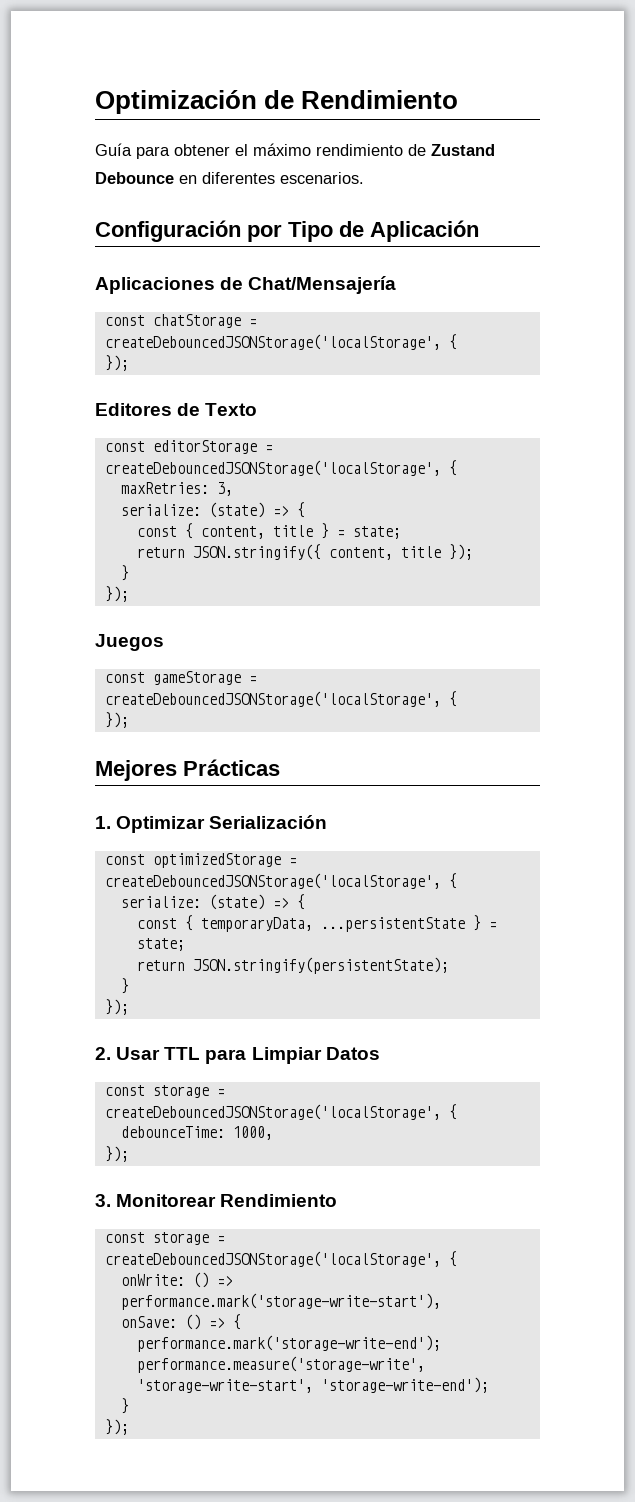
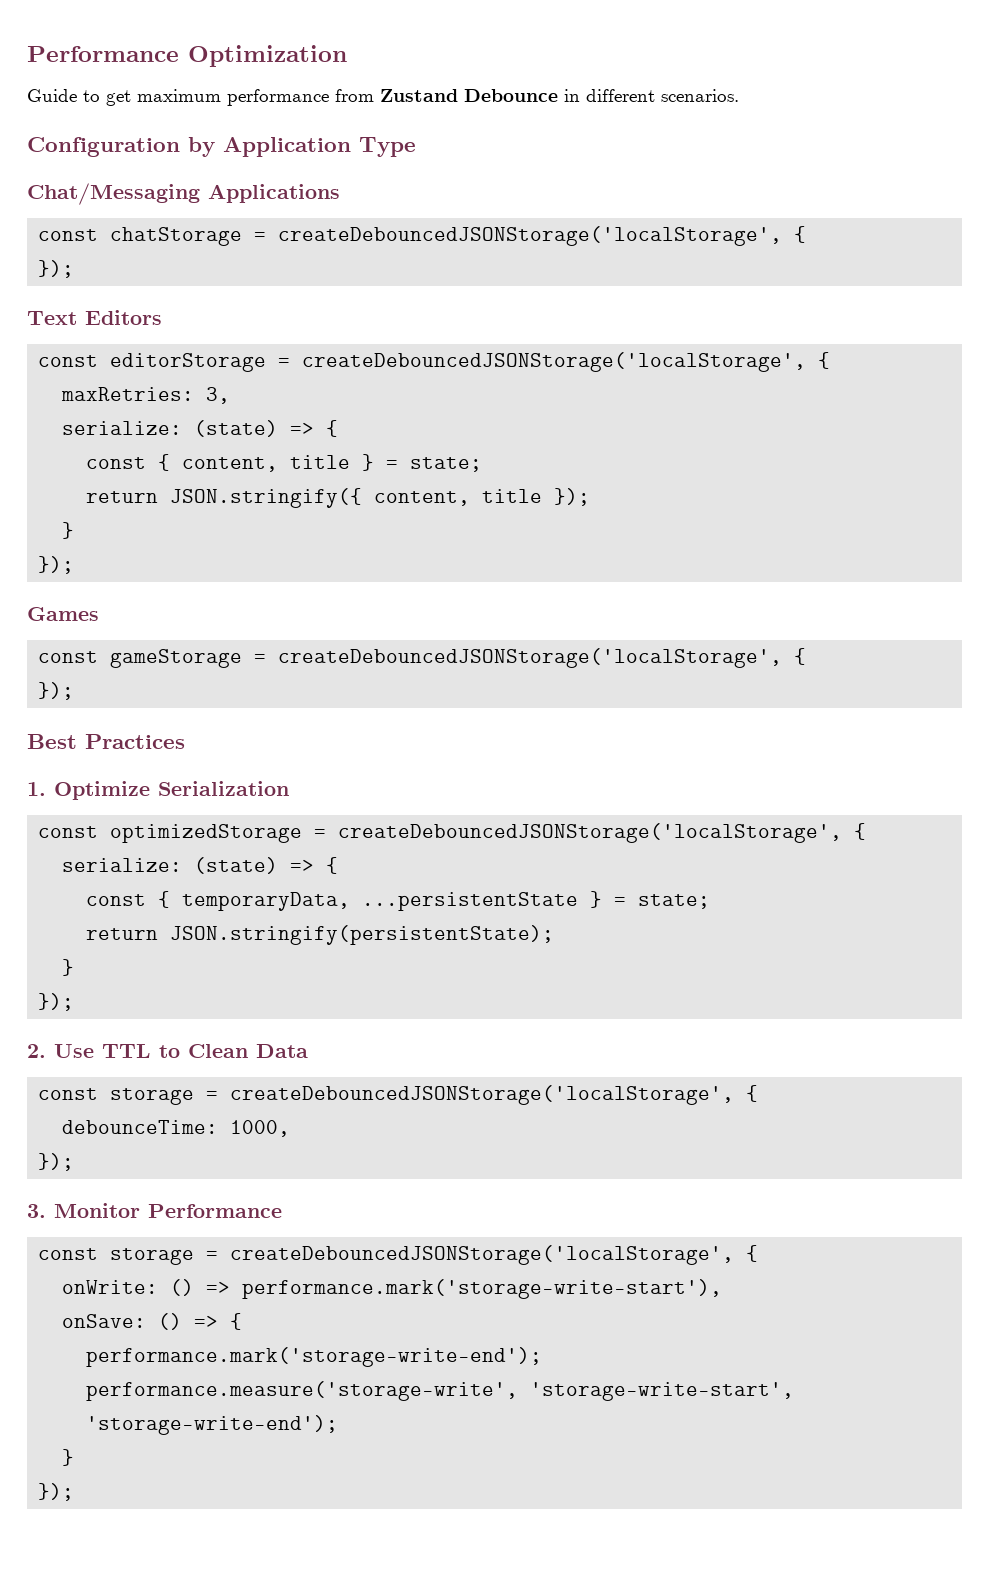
[95,90,459,114] [95,143,495,159] [95,172,364,184] [95,220,479,242] [95,276,397,294] Optimización de Rendimiento // Guía para obtener el máximo rendimiento de Zustand Debounce en diferentes escenarios. // Configuración por Tipo de Aplicación // Aplicaciones de Chat/Mensajería -> [27,45,347,67] [27,89,739,106] [27,137,416,157] [27,183,340,205] Performance Optimization // Guide to get maximum performance from Zustand Debounce in different scenarios. // Configuration by Application Type // Chat/Messaging Applications
[95,403,258,416] Editores de Texto -> [27,310,162,325] Text Editors
[95,634,164,651] Juegos -> [27,607,99,621] Games
[95,759,280,781] Mejores Prácticas -> [27,734,185,749] Best Practices
[116,815,328,833] Optimizar Serialización -> [54,781,289,800] Optimize Serialization
[116,1047,380,1064] Usar TTL para Limpiar Datos -> [54,1044,308,1058] Use TTL to Clean Data
[116,1194,338,1207] Monitorear Rendimiento -> [54,1203,282,1218] Monitor Performance

